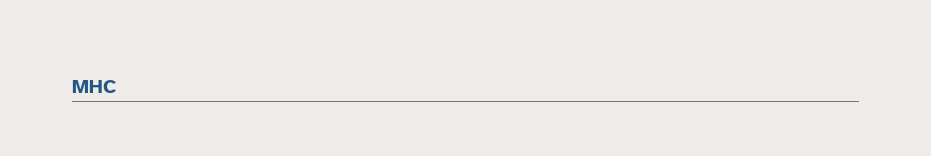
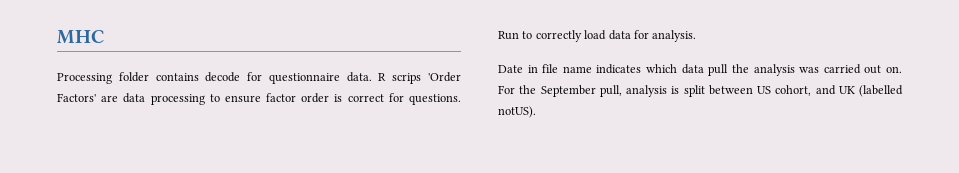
(117, 86) none -> [57,72,461,84] [57,93,462,105] [498,30,697,42] [498,64,903,76] [498,85,903,97] [498,106,536,118] // Processing folder contains decode for questionnaire data. R scrips 'Order Factors' are data processing to ensure factor order is correct for questions. Run to correctly load data for analysis. // Date in file name indicates which data pull the analysis was carried out on. For the September pull, analysis is split between US cohort, and UK (labelled notUS).

